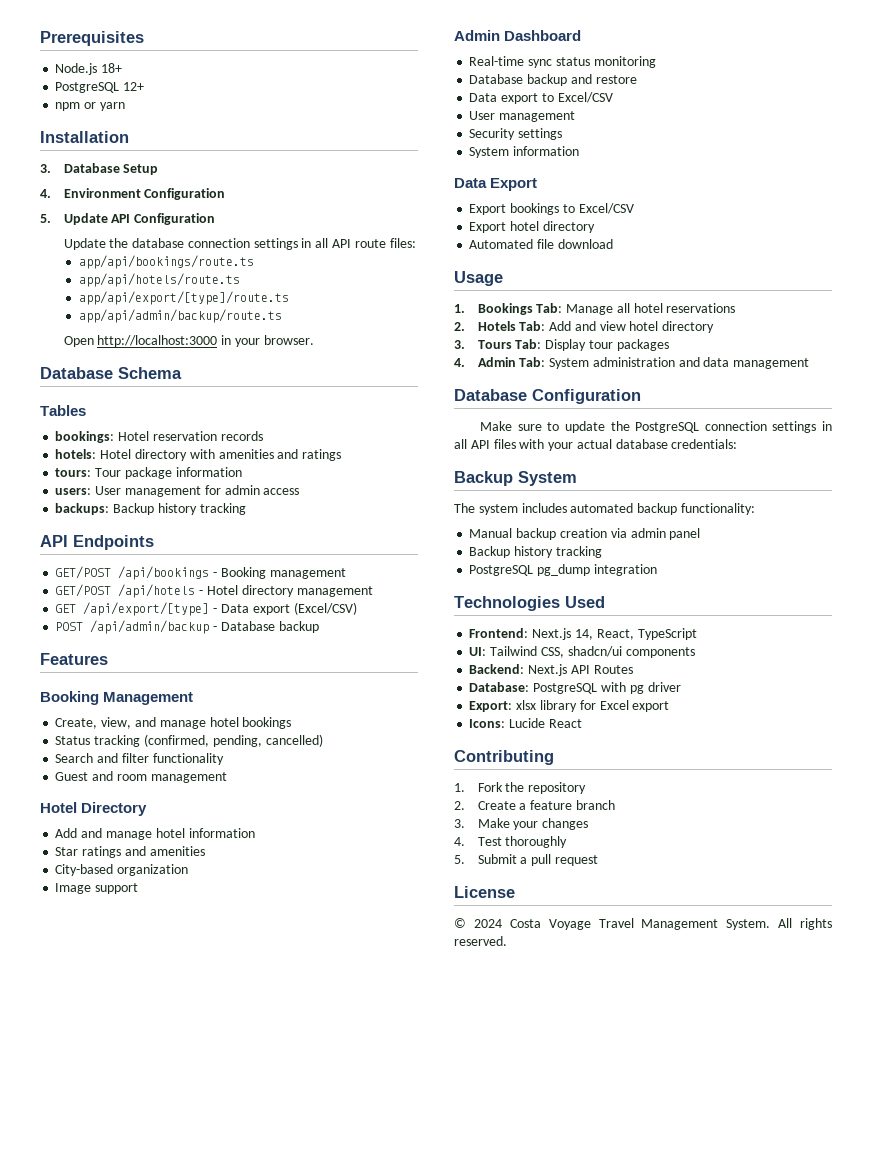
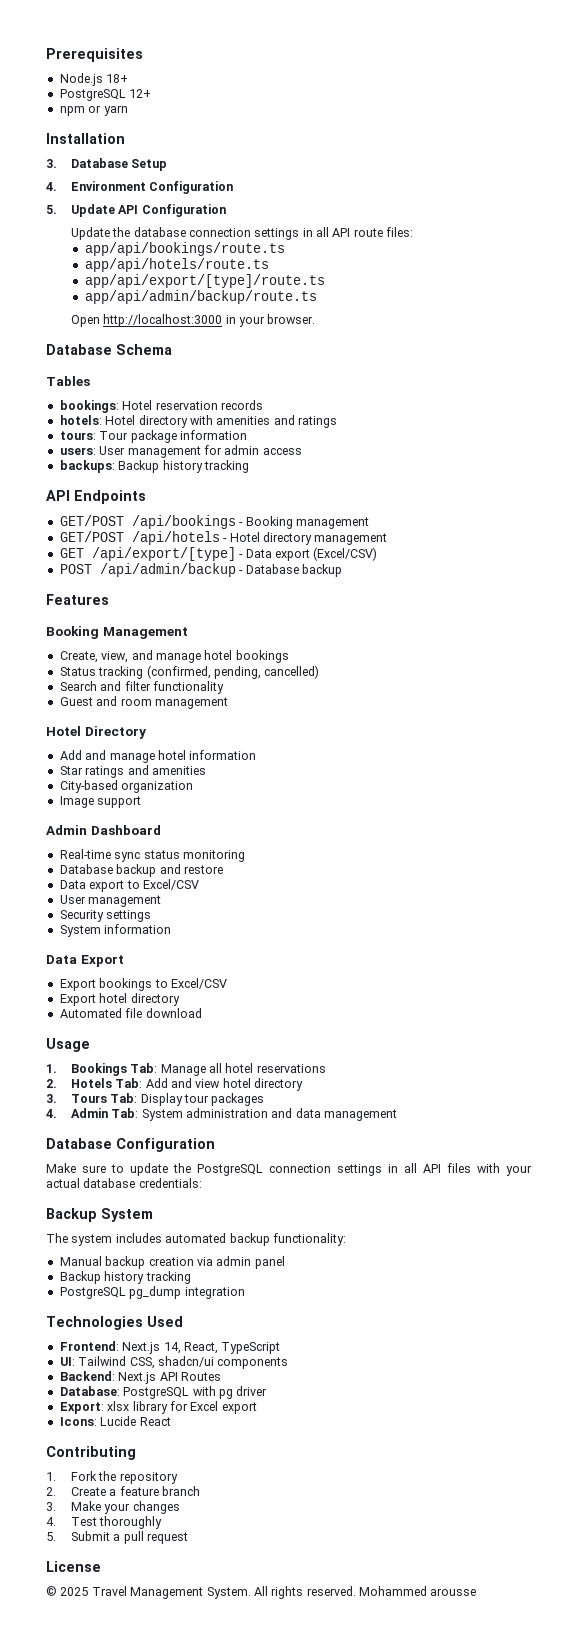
[473,919,591,930] 2024 Costa Voyage -> [60,1587,89,1596] 2025
(507, 941) none -> [359,1586,477,1596] Mohammed arousse

